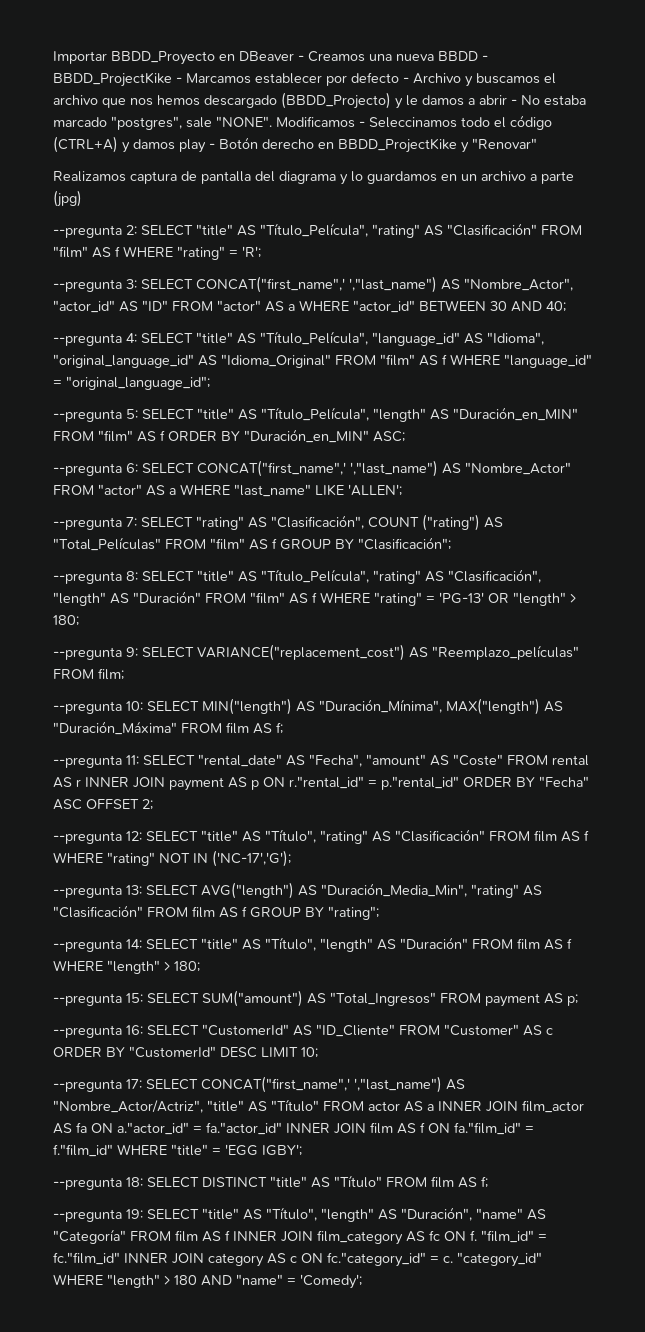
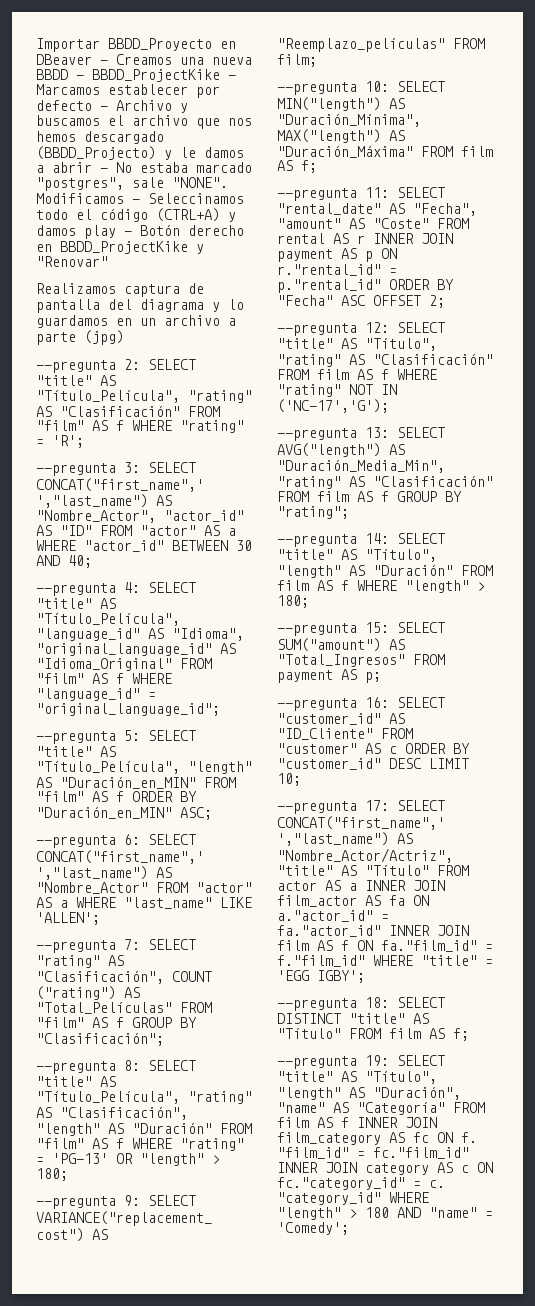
[202,1024,289,1036] "CustomerId" -> [277,713,381,725] "customer_id"
[444,1024,519,1036] "Customer" -> [277,743,357,754] "customer"
[129,1046,216,1058] "CustomerId" -> [277,758,381,770] "customer_id"

